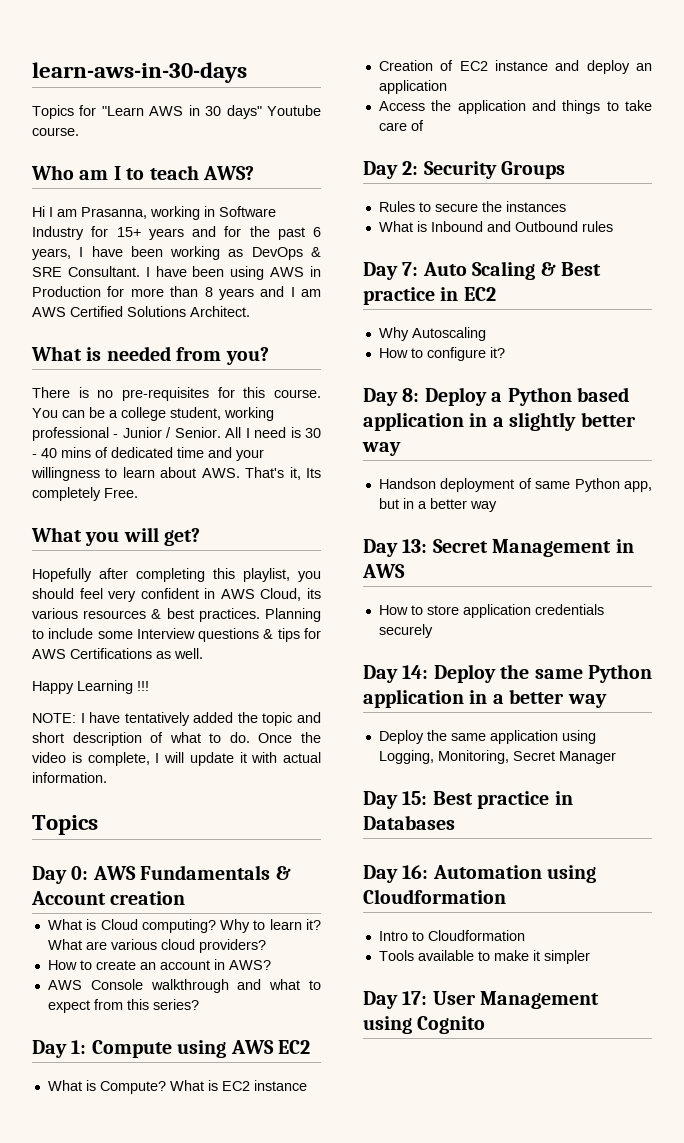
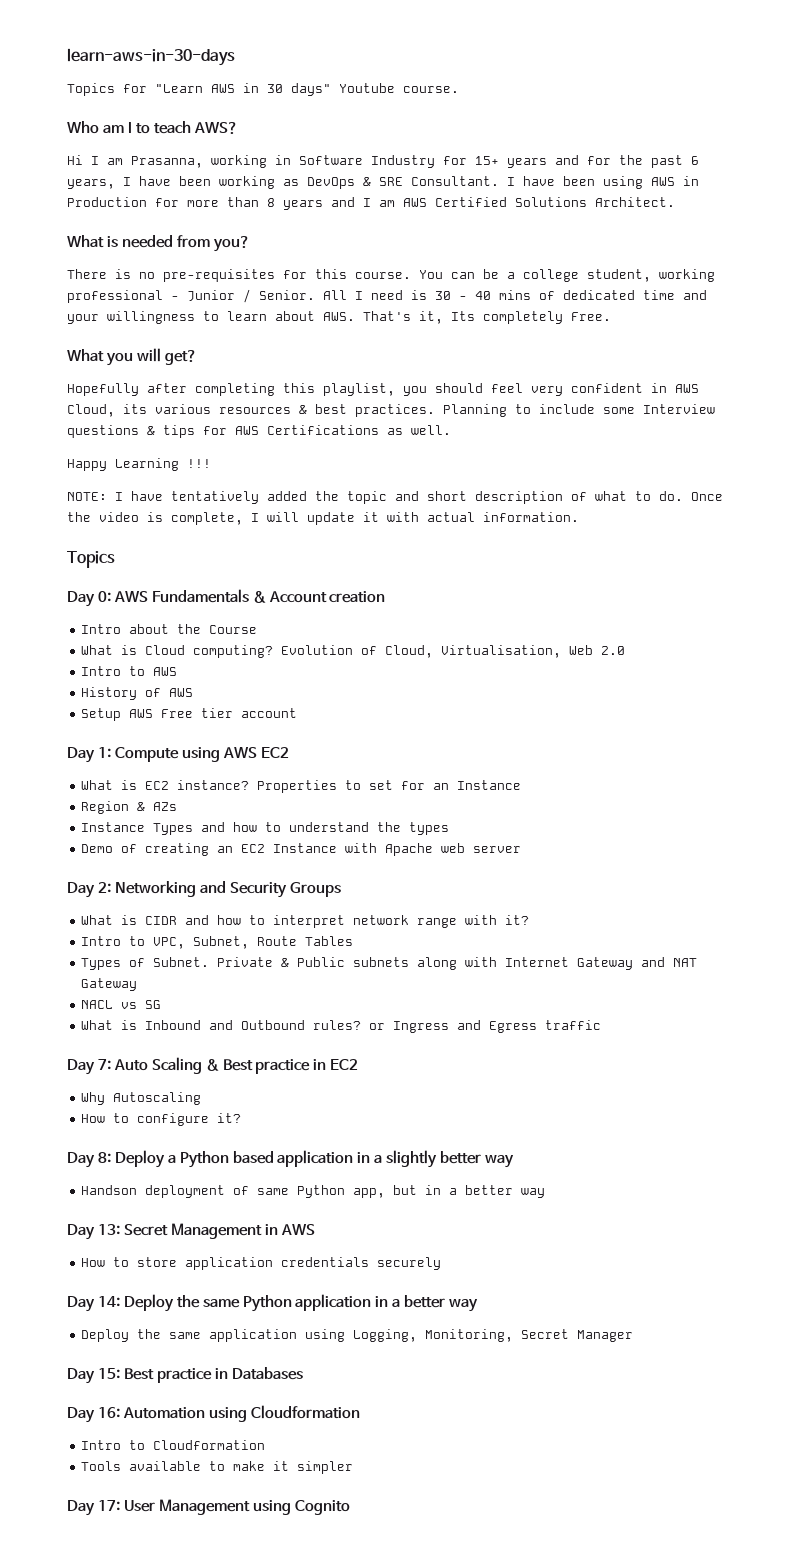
(186, 898) none -> [81,624,258,634] // Intro about the Course
[220,919,321,933] [47,939,266,953] [47,959,271,970] [47,979,321,993] [47,999,199,1013] Why to learn it? What are various cloud providers? // How to create an account in AWS? // AWS Console walkthrough and what to expect from this series? -> [281,645,626,658] [81,666,178,676] [81,687,194,700] [81,708,298,721] Evolution of Cloud, Virtualisation, Web 2.0 // Intro to AWS // History of AWS // Setup AWS Free tier account
[99,1080,307,1094] [378,60,652,74] [378,80,447,94] [378,100,652,114] [378,120,424,131] Compute? What is EC2 instance // Creation of EC2 instance and deploy an application // Access the application and things to take care of -> [145,780,522,793] [81,801,178,814] [81,822,450,835] [81,843,522,856] EC2 instance? Properties to set for an Instance // Region & AZs // Instance Types and how to understand the types // Demo of creating an EC2 Instance with Apache web server
(419, 168) none -> [114,881,226,897] Networking and
[378,201,566,212] Rules to secure the instances -> [81,915,530,928] [81,936,354,949] [81,957,698,970] [81,978,138,991] [81,1000,162,1009] What is CIDR and how to interpret network range with it? // Intro to VPC, Subnet, Route Tables // Types of Subnet. Private & Public subnets along with Internet Gateway and NAT Gateway // NACL vs SG
[581,221,613,232] rules -> [313,1020,602,1033] rules? or Ingress and Egress traffic

